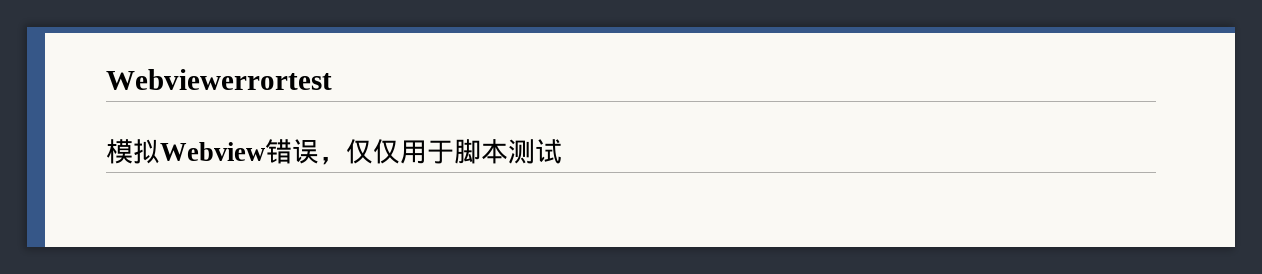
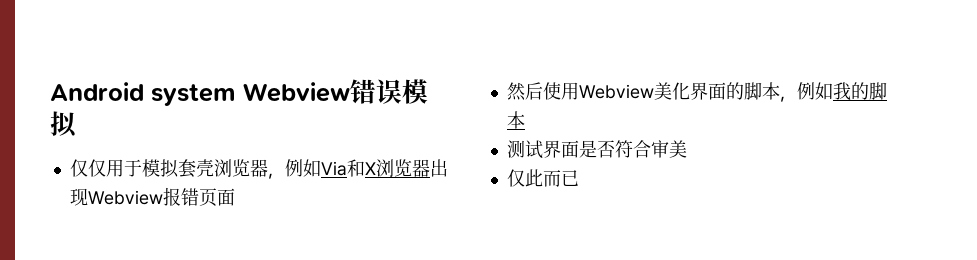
[106,69,332,90] [106,139,160,164] Webviewerrortest // 模拟 -> [50,82,236,106] Android system
[319,156,346,165] ， -> [402,79,428,104] [50,111,77,137] 模拟 //
[454,139,562,164] 脚本测试 -> [141,159,448,179] [69,187,235,207] [506,82,887,102] [506,111,525,129] [506,140,687,159] [506,169,579,187] 模拟套壳浏览器，例如Via和X浏览器出现Webview报错页面 // 然后使用Webview美化界面的脚本，例如我的脚本 // 测试界面是否符合审美 // 仅此而已

